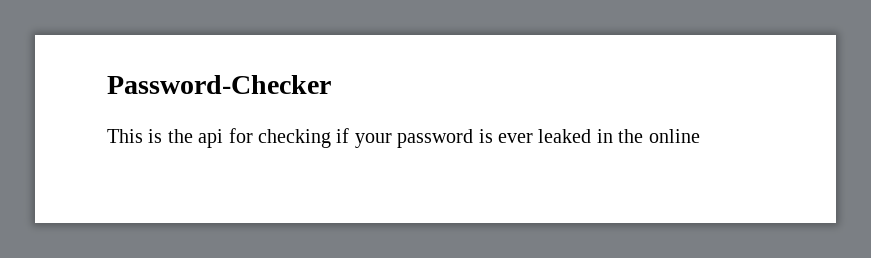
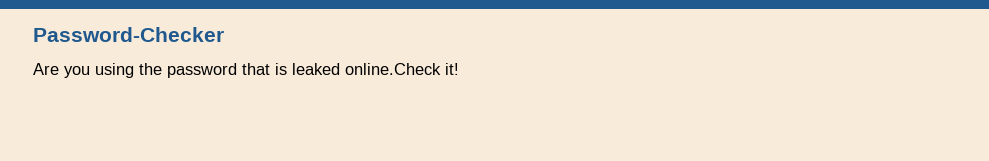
[107,128,700,148] This is the api for checking if your password is ever leaked in the online -> [33,63,459,78] Are you using the password that is leaked online.Check it!

